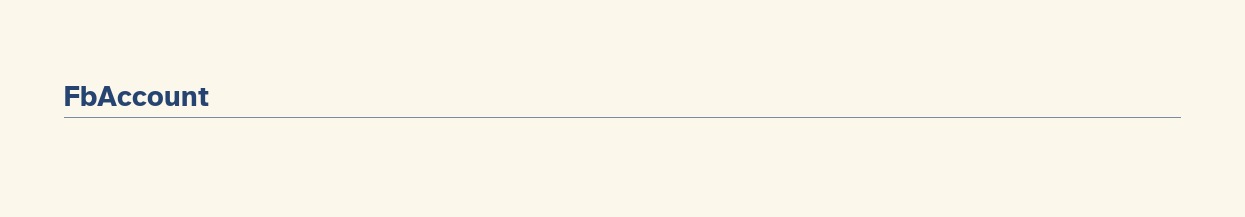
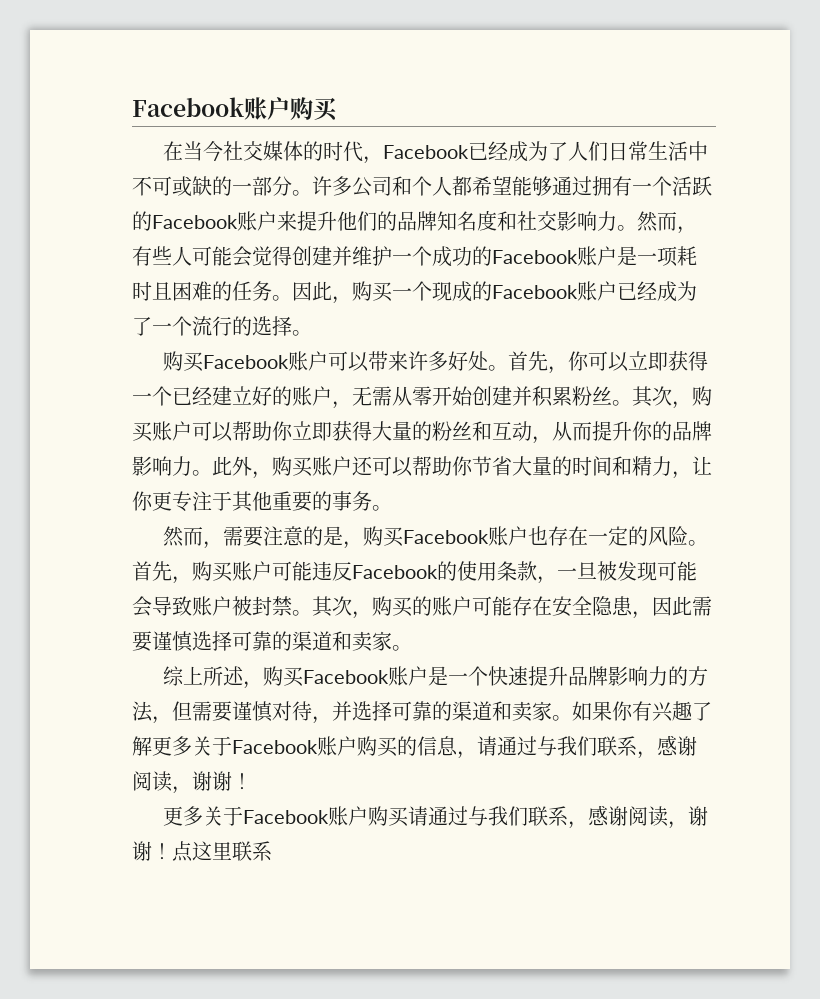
[64,86,209,106] FbAccount -> [132,97,338,122] [163,141,709,164] [132,176,712,197] [132,210,697,234] [132,246,697,267] [132,281,697,304] [132,316,312,336] [163,351,709,374] [132,386,712,409] [132,421,712,444] [132,456,712,479] [132,491,392,512] [163,526,709,549] [132,561,697,584] [132,596,712,619] [132,631,412,652] [163,666,709,689] [132,701,712,724] [132,735,697,759] [132,771,252,794] [163,805,709,829] [132,841,272,862] Facebook账户购买 // 在当今社交媒体的时代，Facebook已经成为了人们日常生活中不可或缺的一部分。许多公司和个人都希望能够通过拥有一个活跃的Facebook账户来提升他们的品牌知名度和社交影响力。然而，有些人可能会觉得创建并维护一个成功的Facebook账户是一项耗时且困难的任务。因此，购买一个现成的Facebook账户已经成为了一个流行的选择。 // 购买Facebook账户可以带来许多好处。首先，你可以立即获得一个已经建立好的账户，无需从零开始创建并积累粉丝。其次，购买账户可以帮助你立即获得大量的粉丝和互动，从而提升你的品牌影响力。此外，购买账户还可以帮助你节省大量的时间和精力，让你更专注于其他重要的事务。 // 然而，需要注意的是，购买Facebook账户也存在一定的风险。首先，购买账户可能违反Facebook的使用条款，一旦被发现可能会导致账户被封禁。其次，购买的账户可能存在安全隐患，因此需要谨慎选择可靠的渠道和卖家。 // 综上所述，购买Facebook账户是一个快速提升品牌影响力的方法，但需要谨慎对待，并选择可靠的渠道和卖家。如果你有兴趣了解更多关于Facebook账户购买的信息，请通过与我们联系，感谢阅读，谢谢！ // 更多关于Facebook账户购买请通过与我们联系，感谢阅读，谢谢！点这里联系

